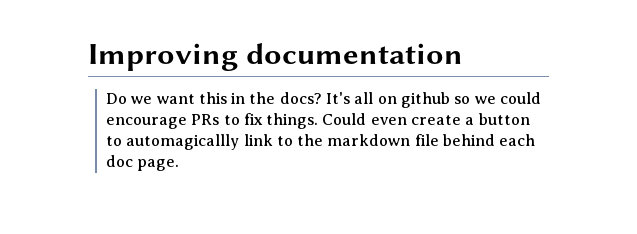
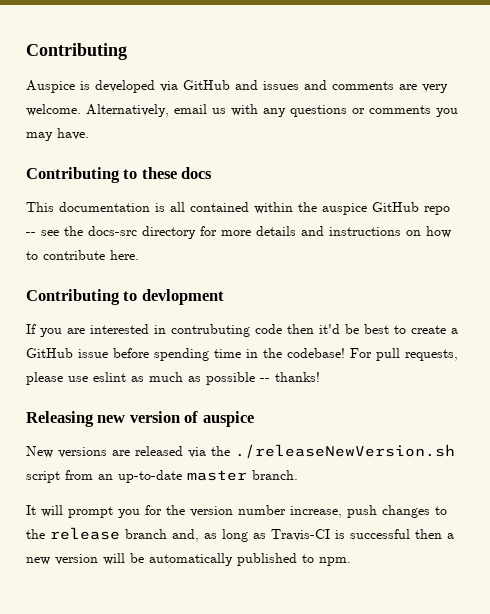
[88,43,464,71] [105,92,542,108] [105,113,530,129] [105,134,536,150] [105,155,180,171] Improving documentation // Do we want this in the docs? It's all on github so we could encourage PRs to fix things. Could even create a button to automagicallly link to the markdown file behind each doc page. -> [26,43,127,60] [26,80,448,93] [26,104,458,117] [26,128,89,141] [26,167,213,183] [26,202,450,215] [26,226,451,239] [26,250,139,260] [26,289,224,305] [26,324,458,337] [26,348,458,361] [26,372,320,385] [26,411,254,427] [26,444,455,458] [26,470,298,483] [26,505,447,518] [26,527,454,542] [26,553,351,566] Contributing // Auspice is developed via GitHub and issues and comments are very welcome. Alternatively, email us with any questions or comments you may have. // Contributing to these docs // This documentation is all contained within the auspice GitHub repo -- see the docs-src directory for more details and instructions on how to contribute here. // Contributing to devlopment // If you are interested in contrubuting code then it'd be best to create a GitHub issue before spending time in the codebase! For pull requests, please use eslint as much as possible -- thanks! // Releasing new version of auspice // New versions are released via the ./releaseNewVersion.sh script from an up-to-date master branch. // It will prompt you for the version number increase, push changes to the release branch and, as long as Travis-CI is successful then a new version will be automatically published to npm.

